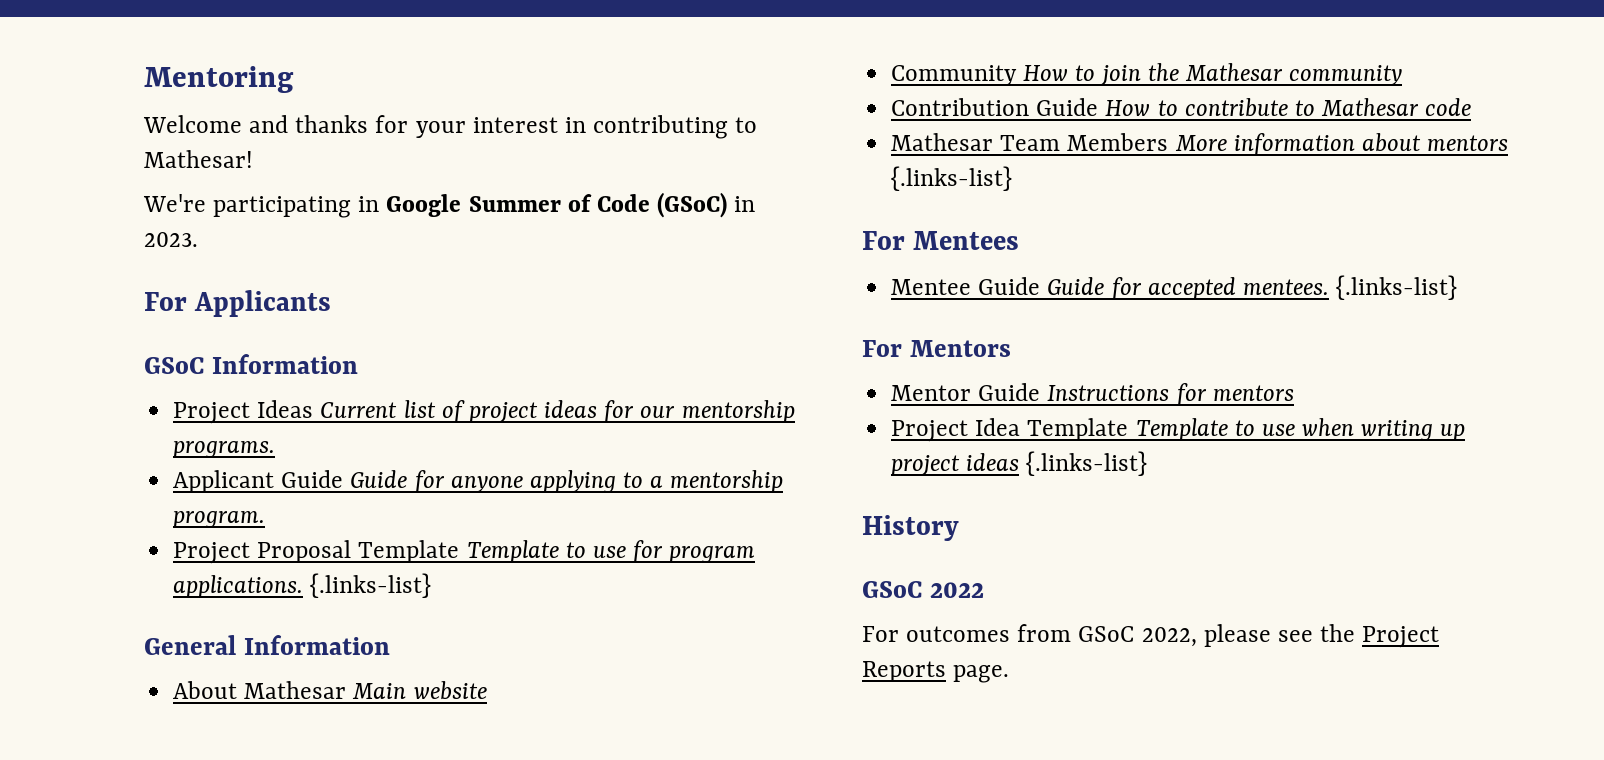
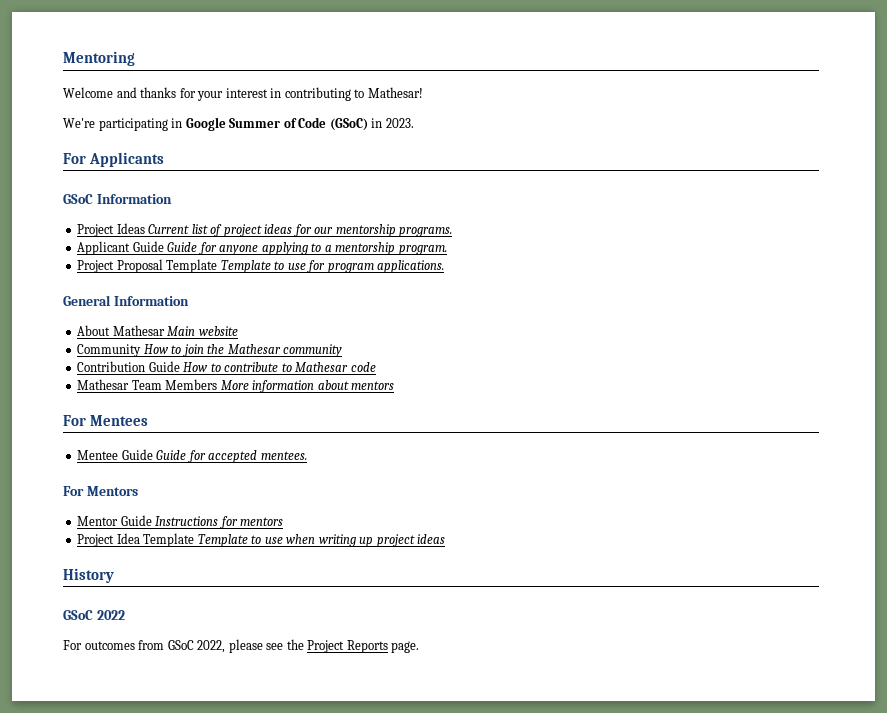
[310,573,432,598] {.links-list} -> (445, 266) none
[891,166,1013,191] {.links-list} -> (395, 385) none
[1336,275,1458,300] {.links-list} -> (307, 455) none
[1026,451,1148,476] {.links-list} -> (446, 539) none

